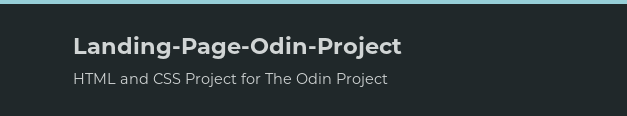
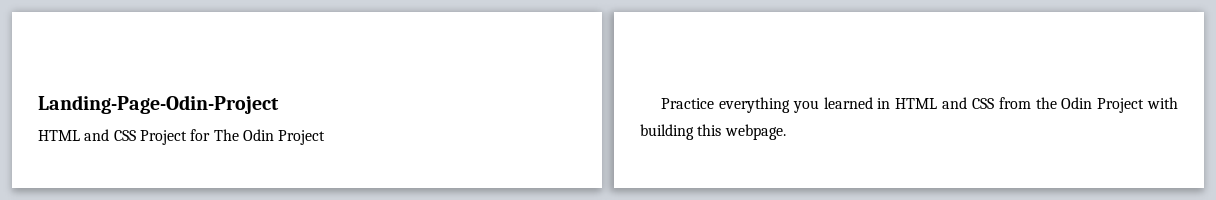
(388, 80) none -> [661,97,1178,113] [640,124,786,140] // Practice everything you learned in HTML and CSS from the Odin Project with building this webpage.

